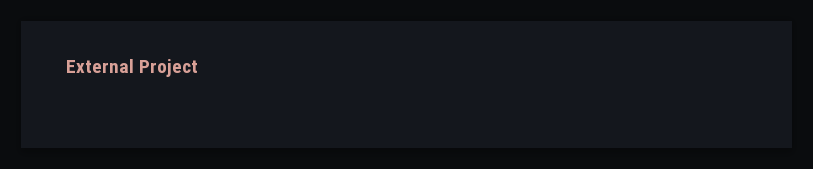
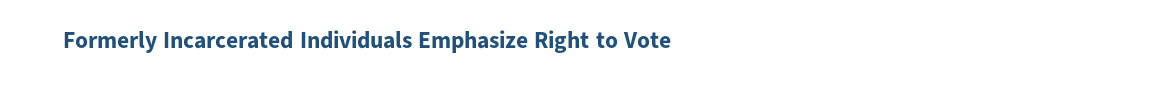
[66,59,199,77] External Project -> [63,30,672,53] Formerly Incarcerated Individuals Emphasize Right to Vote

